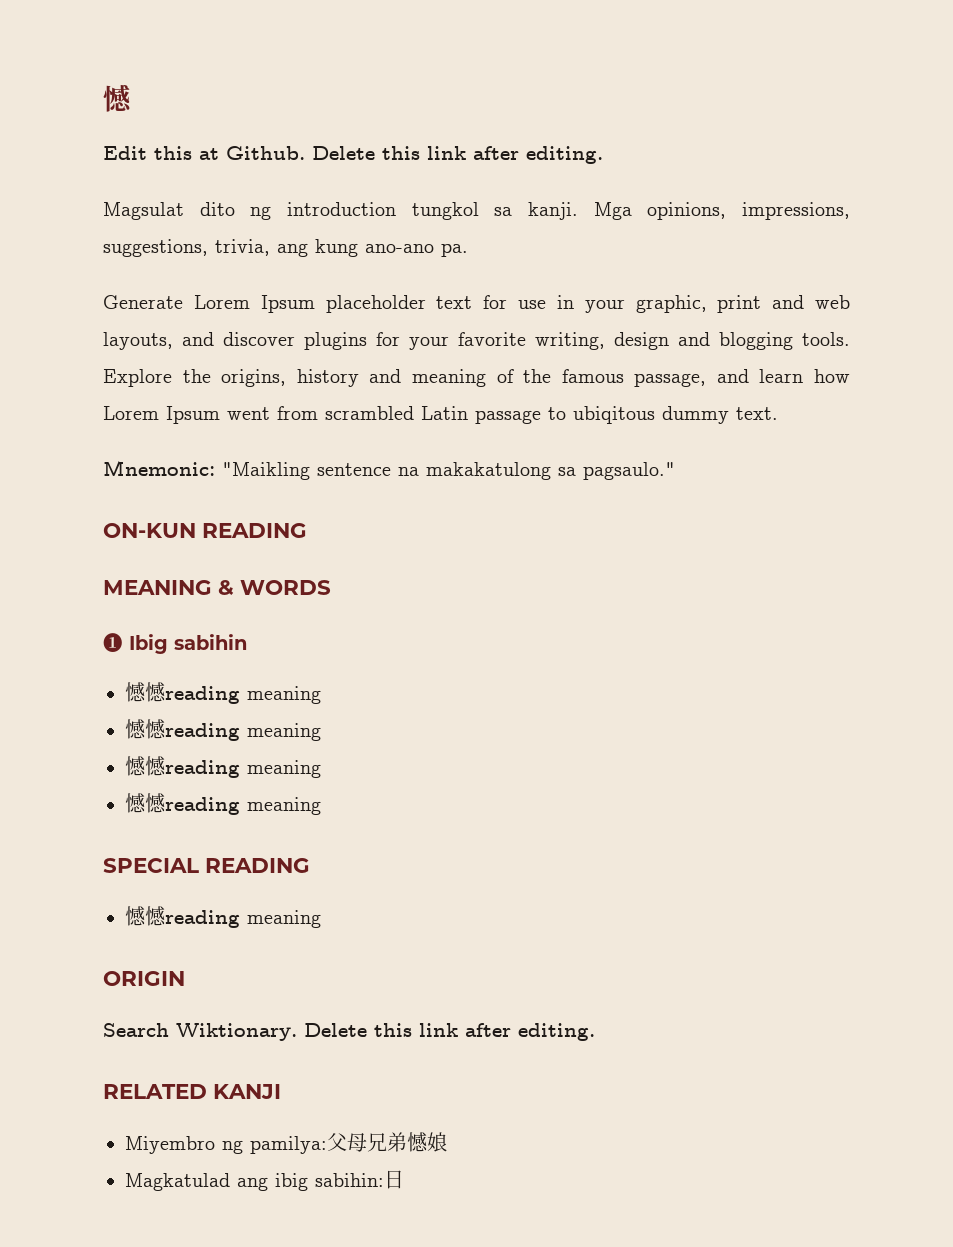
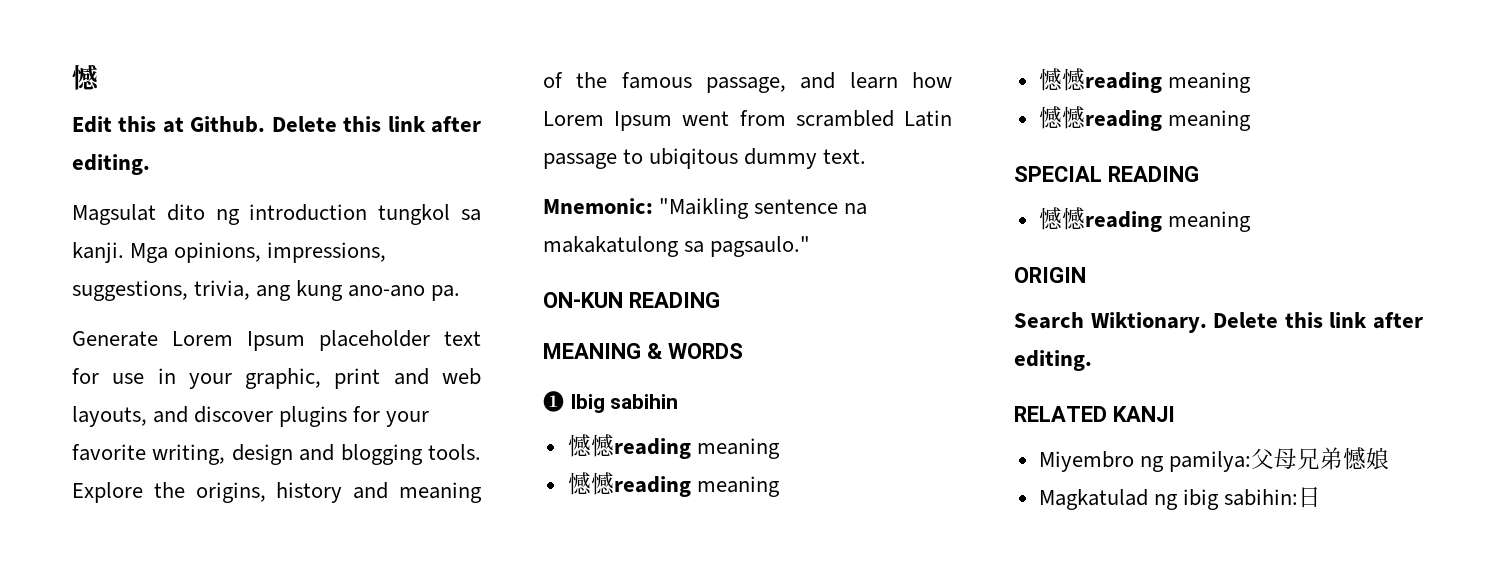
[237,1177,268,1191] ang -> [1153,494,1178,510] ng

